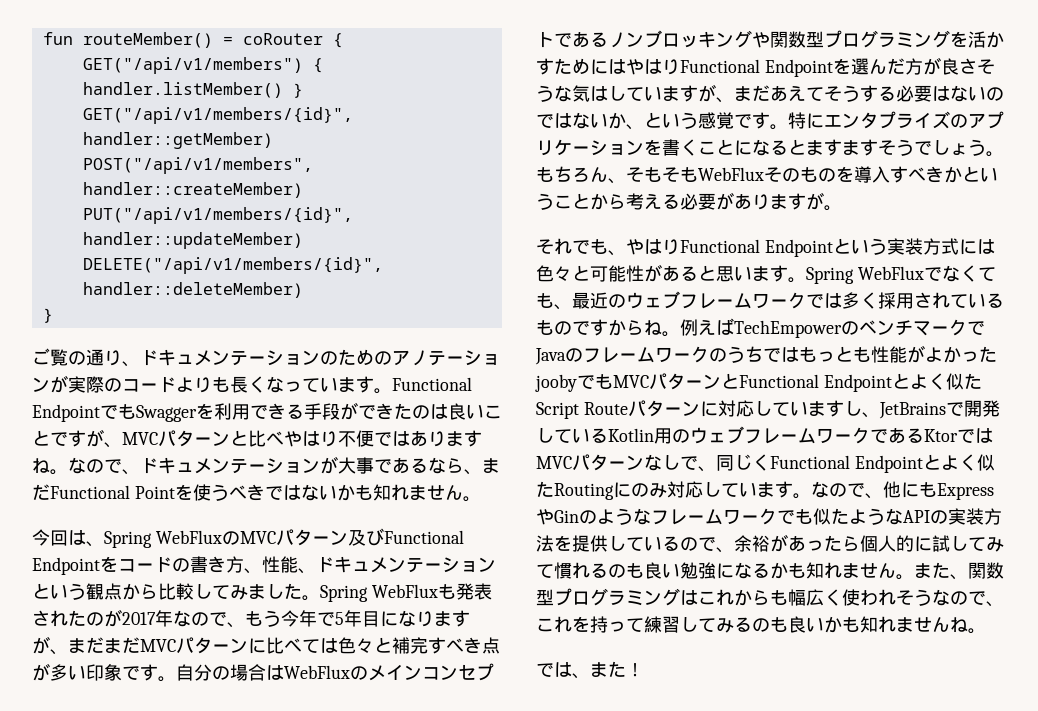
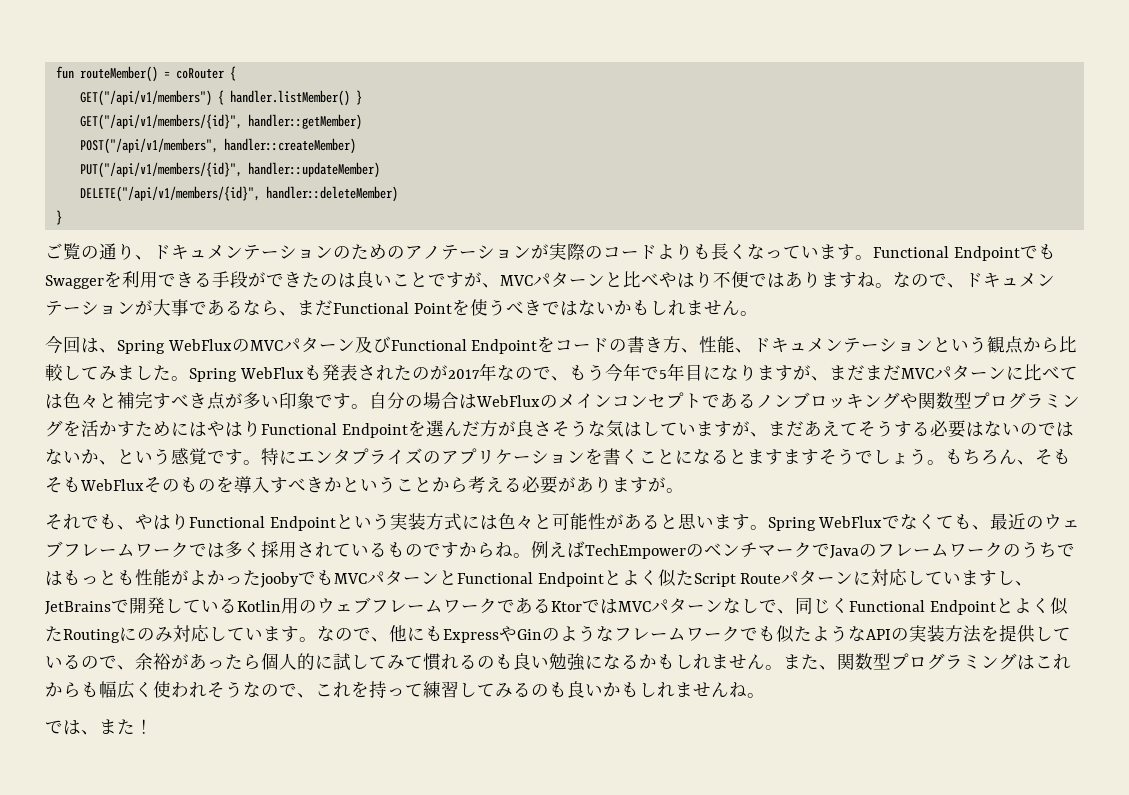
[372,484,391,501] 知 -> [649,300,668,315] し
[806,562,824,579] 知 -> [675,654,693,669] し
[860,616,878,633] 知 -> [639,682,657,697] し

